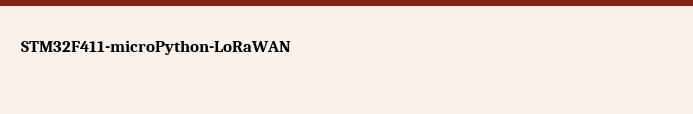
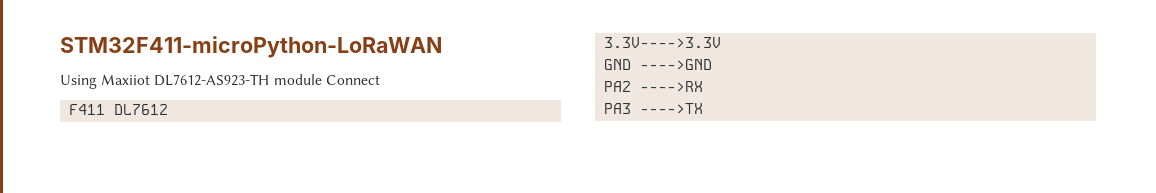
(291, 47) none -> [60,74,380,89] [69,104,169,115] [604,37,722,48] [604,59,713,70] [604,81,704,92] [604,103,704,114] // Using Maxiiot DL7612-AS923-TH module Connect // F411 DL7612 // 3.3V---->3.3V // GND ---->GND // PA2 ---->RX // PA3 ---->TX

